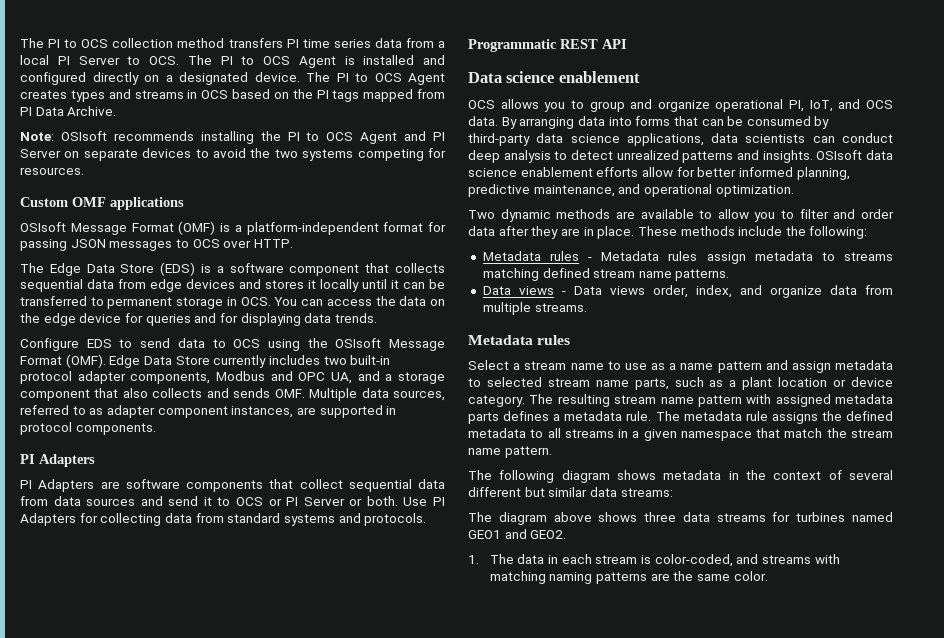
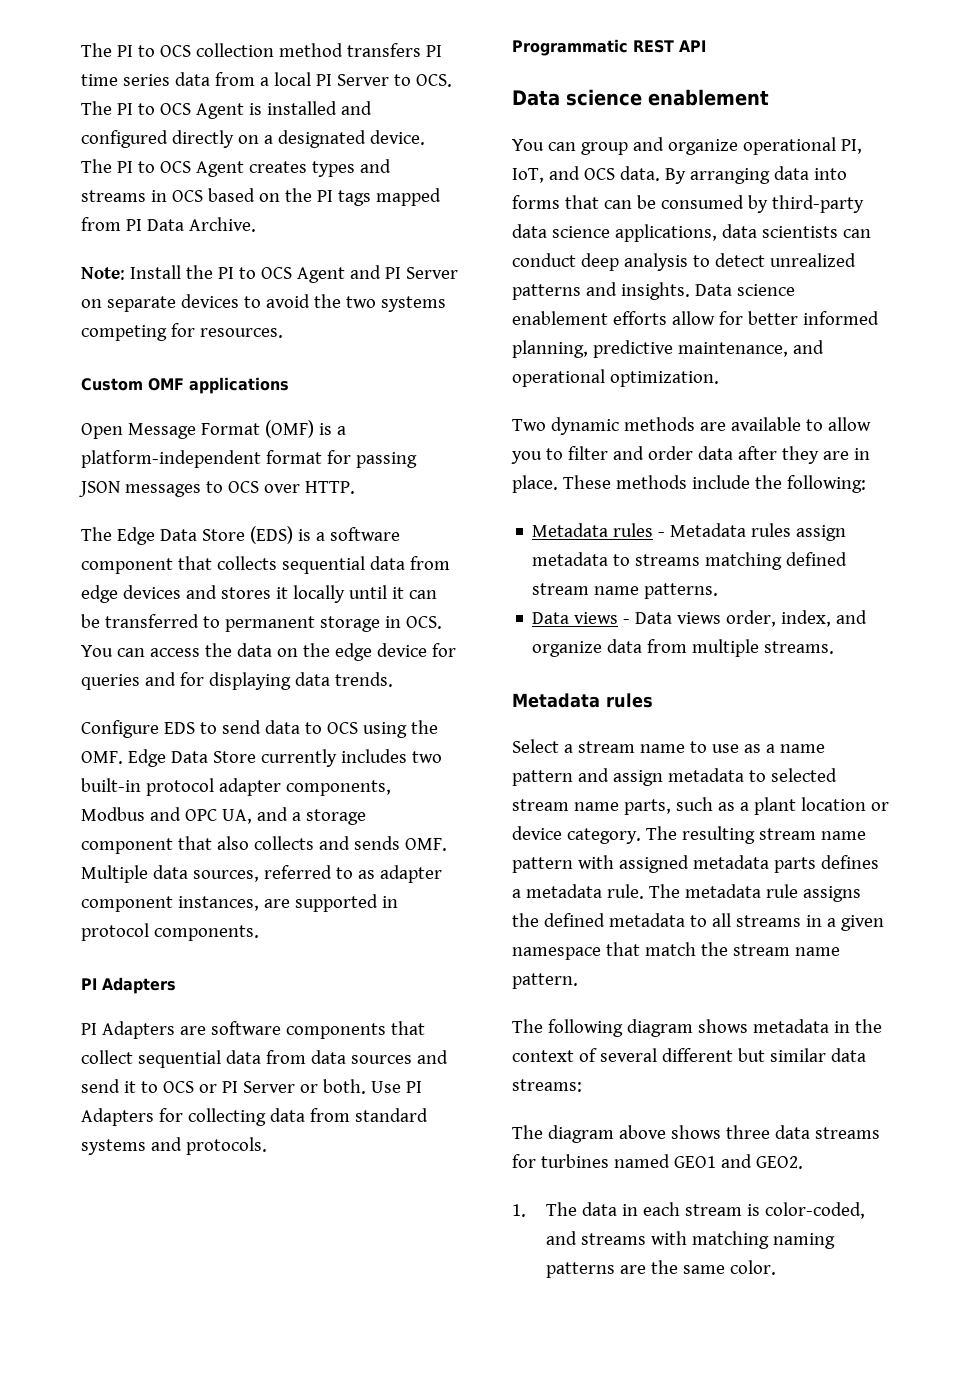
[60,131,254,144] OSIsoft recommends installing -> [129,265,181,279] Install
[20,222,66,232] OSIsoft -> [81,423,123,439] Open
[335,338,445,351] [20,354,106,368] OSIsoft Message Format (OMF). -> [81,751,123,764] OMF.
[468,99,584,112] OCS allows you to -> [512,139,576,151] You can
[816,150,893,160] OSIsoft data -> [694,284,732,296] Data

